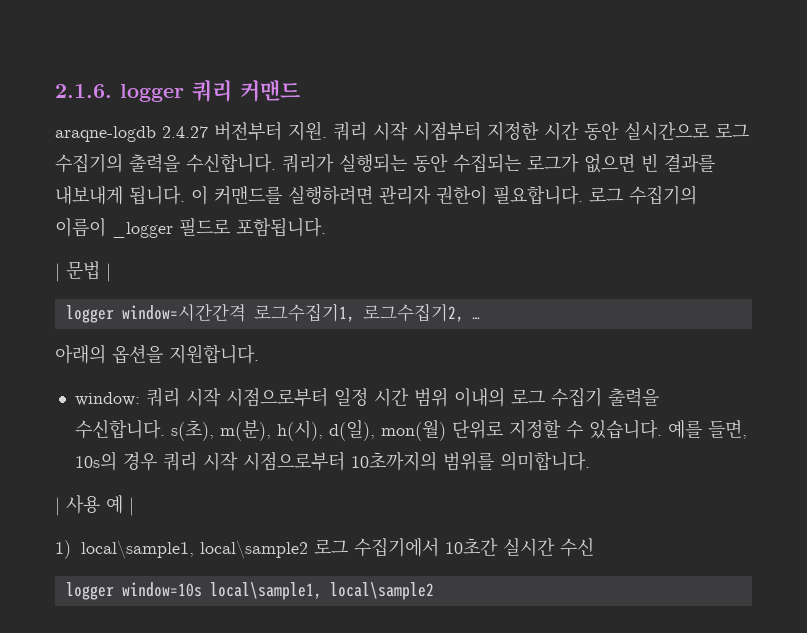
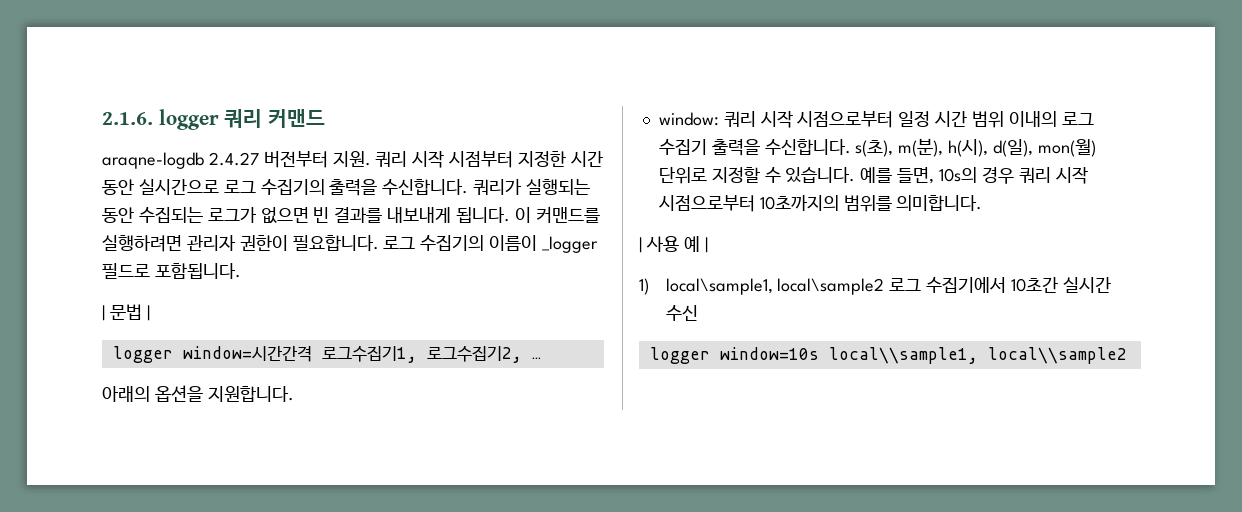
[209,582,434,600] local\sample1, local\sample2 -> [828,347,1127,364] local\\sample1, local\\sample2

